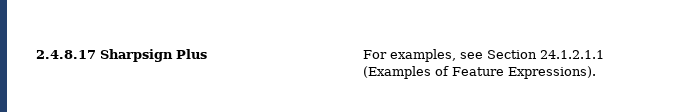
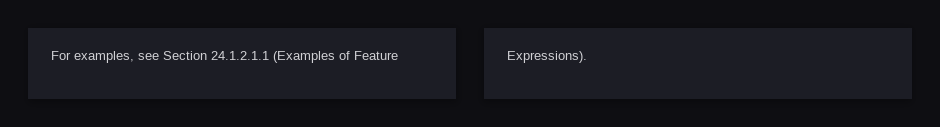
[36,49,207,62] 2.4.8.17 Sharpsign Plus // -> (51, 55) none

